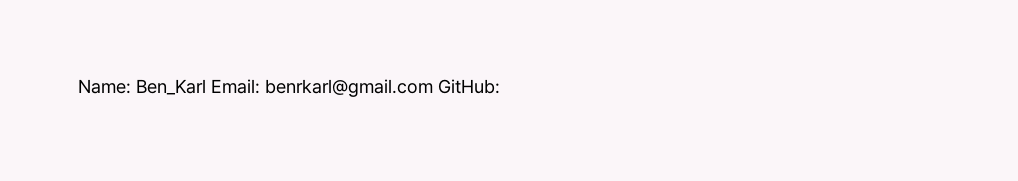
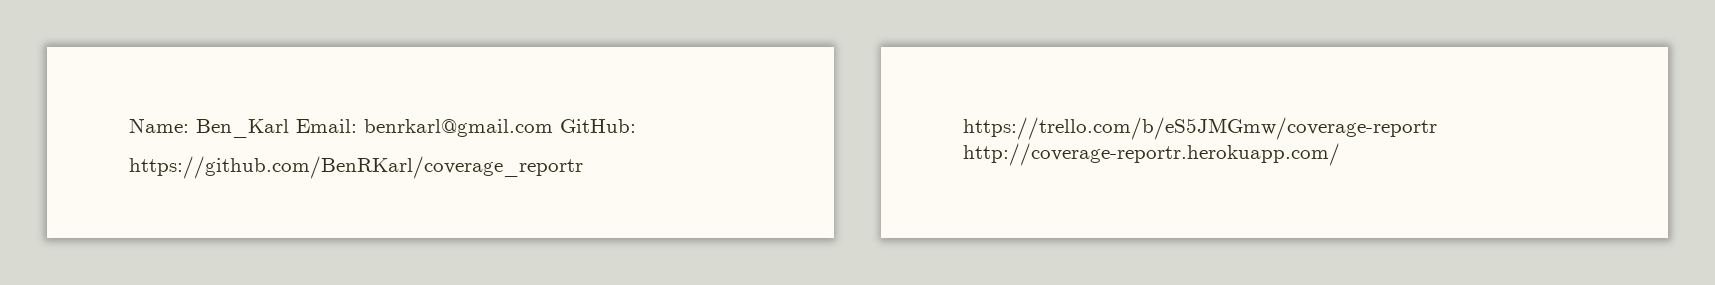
(500, 86) none -> [129,156,583,179] [963,117,1437,140] [963,143,1340,166] // https://github.com/BenRKarl/coverage_reportr https://trello.com/b/eS5JMGmw/coverage-reportr http://coverage-reportr.herokuapp.com/

